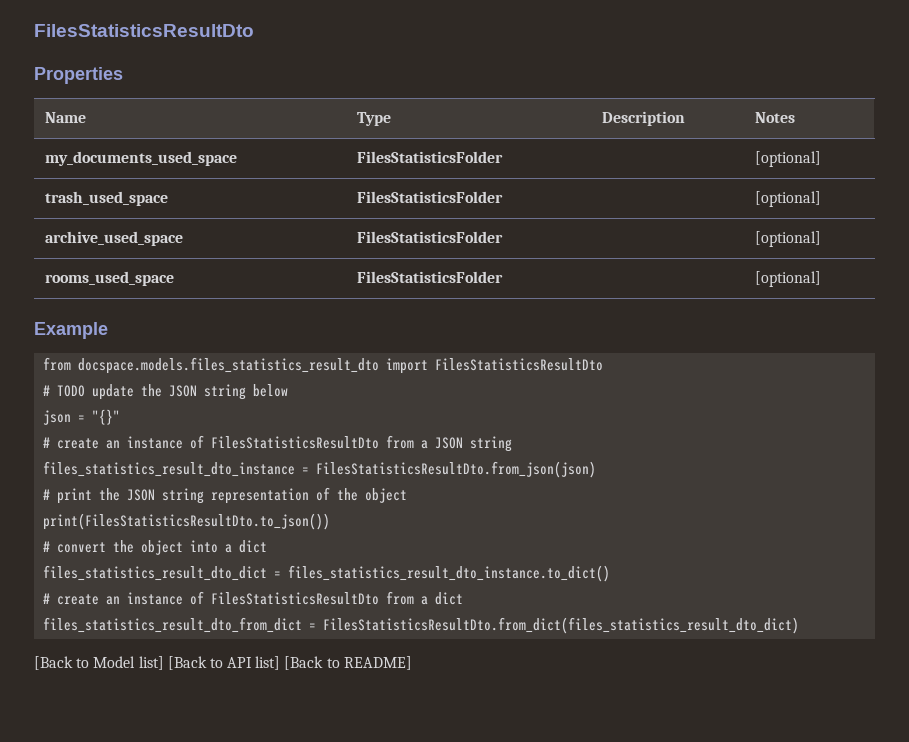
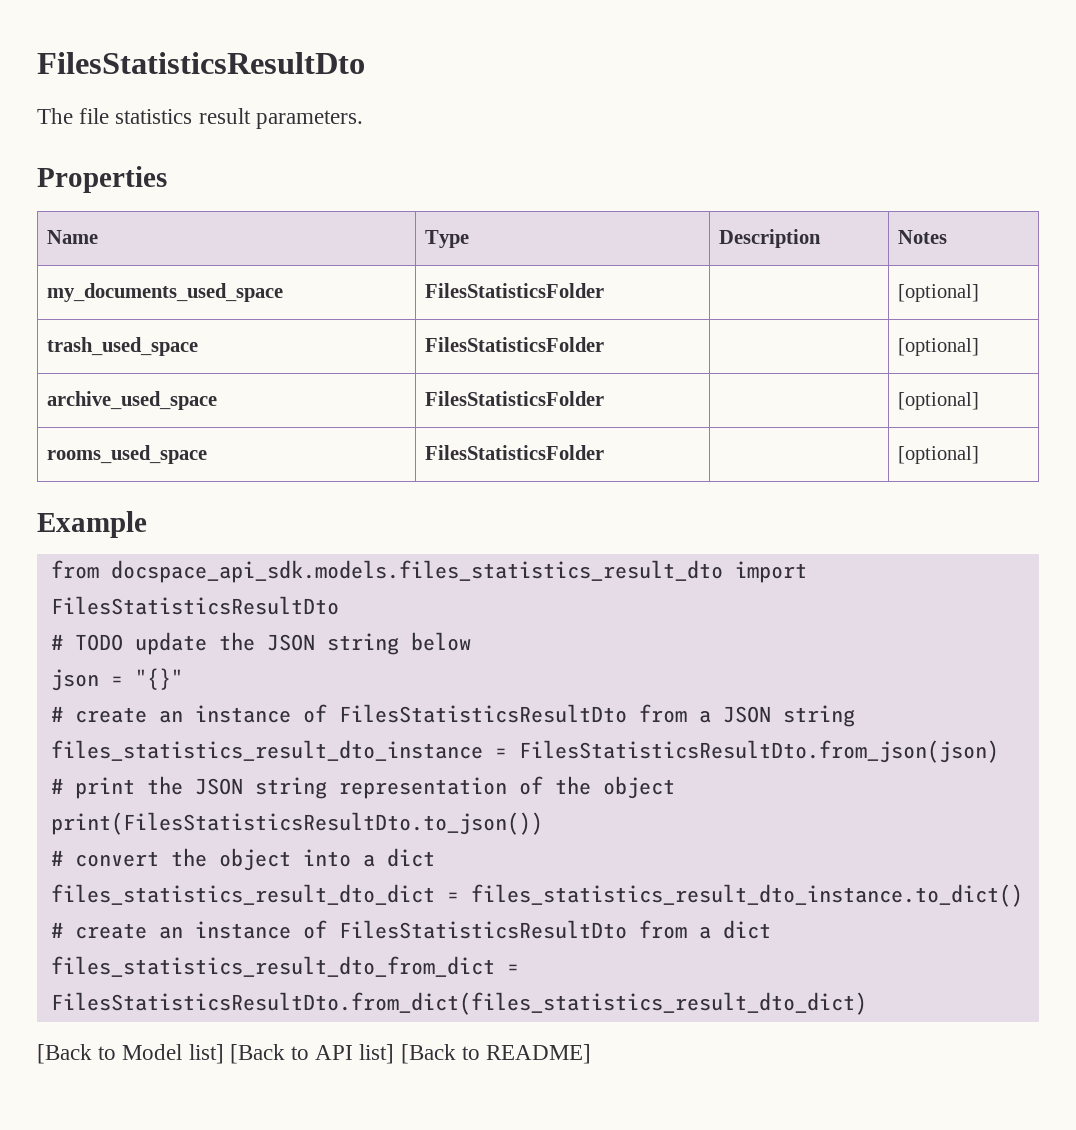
[34,24,254,37] FilesStatisticsResultDto -> [37,52,365,74] [37,108,363,129] FilesStatisticsResultDto // The file statistics result parameters.
[78,357,380,374] docspace.models.files_statistics_result_dto -> [110,560,723,583] docspace_api_sdk.models.files_statistics_result_dto

